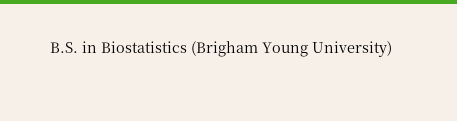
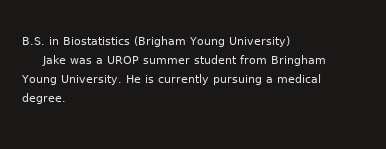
(392, 49) none -> [41,55,326,66] [21,74,321,85] [22,93,66,104] // Jake was a UROP summer student from Bringham Young University. He is currently pursuing a medical degree.

